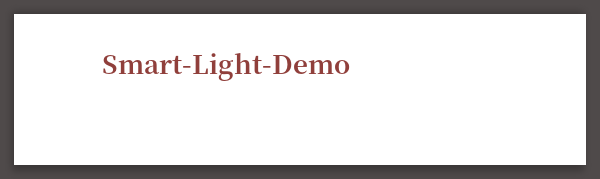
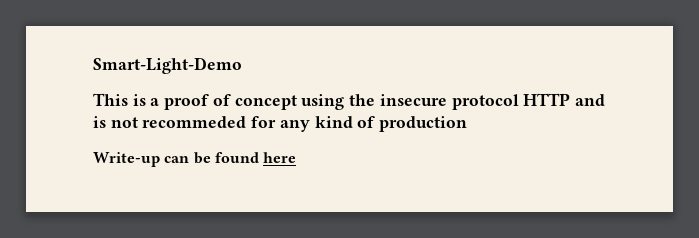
(350, 67) none -> [93,93,605,110] [93,116,468,132] [93,152,297,167] // This is a proof of concept using the insecure protocol HTTP and is not recommeded for any kind of production // Write-up can be found here

